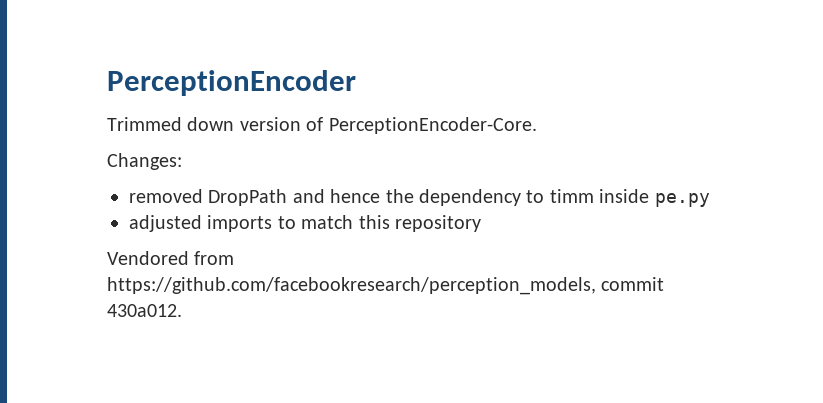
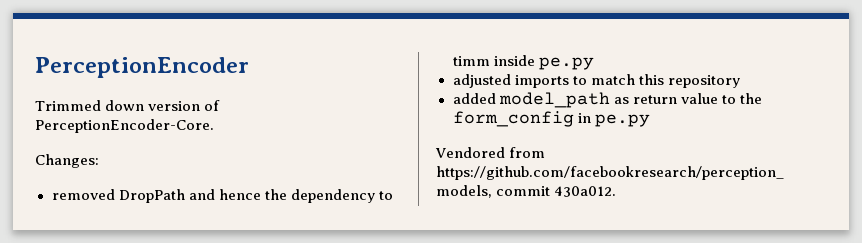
(481, 223) none -> [452,92,762,108] [452,111,650,127] // added model_path as return value to the form_config in pe.py

